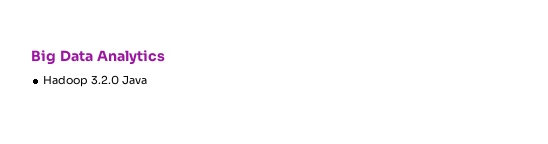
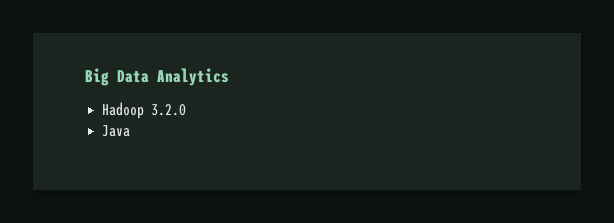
(120, 80) none -> (187, 110) //

